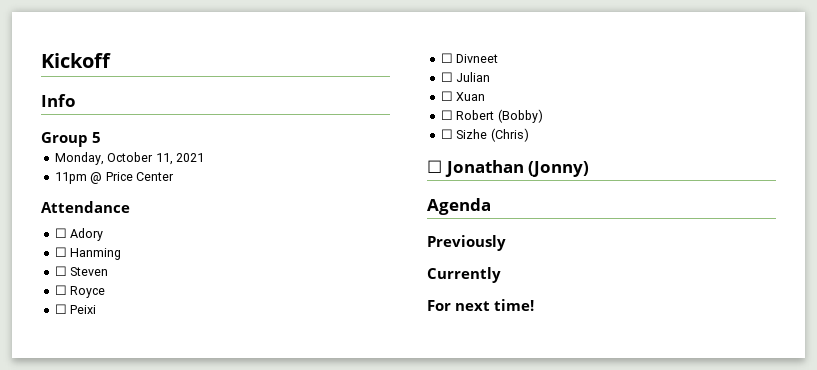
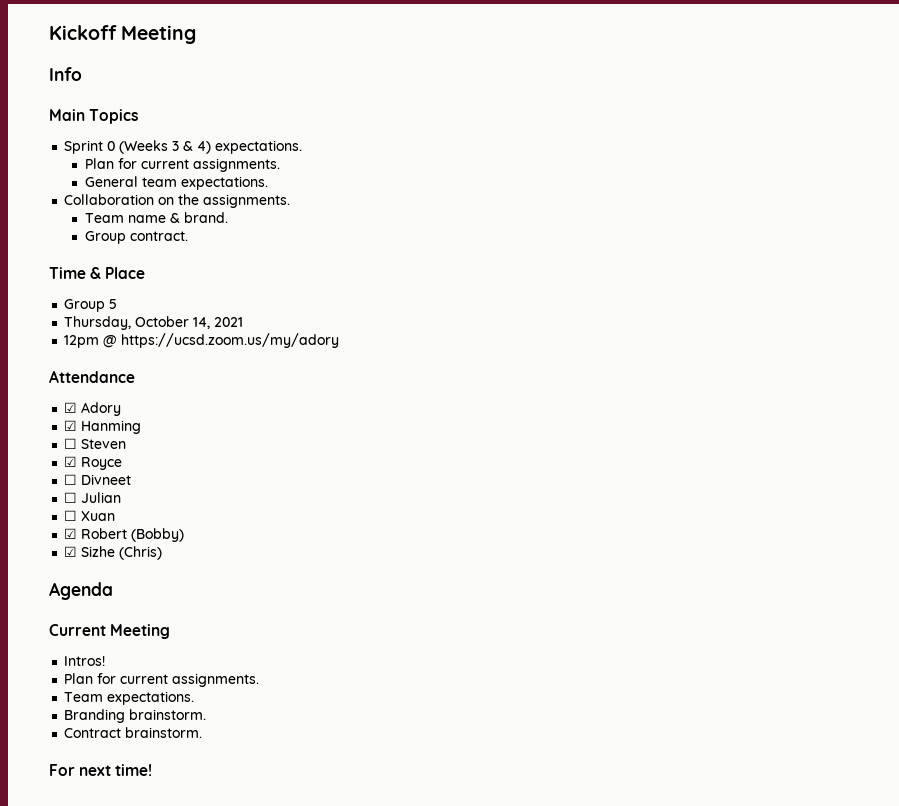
(111, 60) none -> [121,25,197,44] Meeting
[41,132,101,147] [54,152,204,165] [54,172,174,184] Group 5 // Monday, October 11, 2021 // 11pm @ Price Center -> [49,109,139,124] [64,140,303,154] [85,158,281,172] [85,176,269,190] [64,194,291,208] [85,212,229,223] [85,231,189,244] [49,267,146,279] [64,299,118,312] [64,316,244,330] [64,333,340,348] Main Topics // Sprint 0 (Weeks 3 & 4) expectations. // Plan for current assignments. // General team expectations. // Collaboration on the assignments. // Team name & brand. // Group contract. // Time & Place // Group 5 // Thursday, October 14, 2021 // 12pm @ https://ucsd.zoom.us/my/adory
[54,228,67,238] ☐ -> [64,402,78,413] ☑
[54,247,67,257] ☐ -> [64,420,78,431] ☑
[54,285,67,295] ☐ -> [64,456,78,467] ☑
[54,304,97,314] // ☐ Peixi -> (123, 463) none
[440,110,453,120] ☐ -> [64,528,78,539] ☑
[440,129,453,139] ☐ -> [64,546,78,557] ☑
[427,160,590,177] [427,198,491,215] [427,235,506,251] [427,267,501,283] ☐ Jonathan (Jonny) // Agenda // Previously // Currently -> [49,582,113,600] [49,624,171,639] [64,656,106,666] [64,673,260,687] [64,691,195,705] [64,709,207,723] [64,727,203,738] Agenda // Current Meeting // Intros! // Plan for current assignments. // Team expectations. // Branding brainstorm. // Contract brainstorm.

